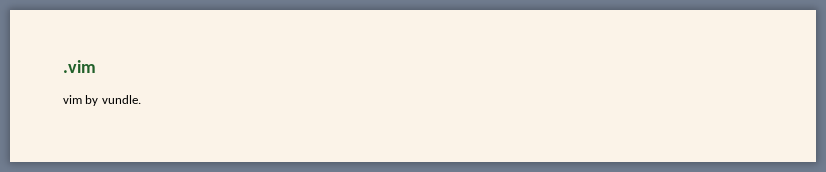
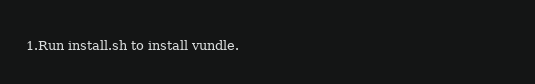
[63,60,96,73] [63,95,99,106] .vim // vim by -> [26,40,188,50] 1.Run install.sh to install

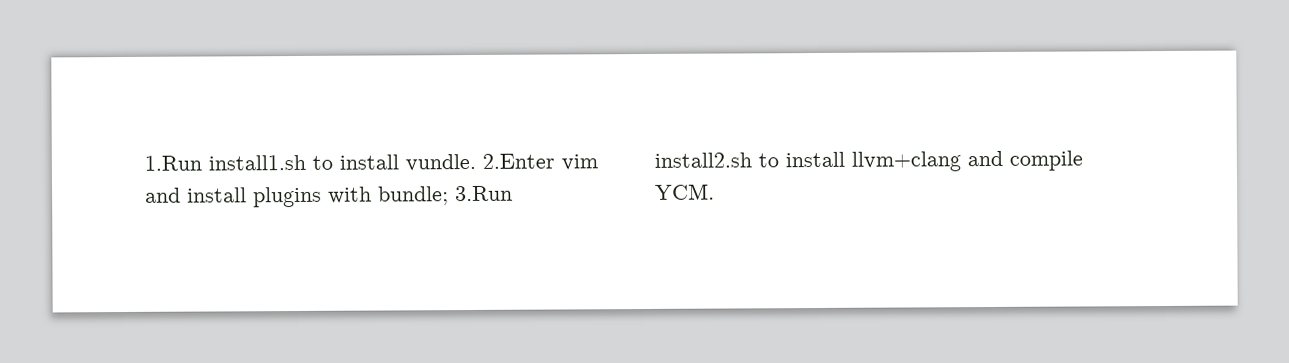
[68,40,128,50] install.sh -> [208,154,306,171] install1.sh
(239, 45) none -> [482,153,598,171] [145,185,513,208] [654,150,1083,172] [655,183,715,200] 2.Enter vim and install plugins with bundle; 3.Run install2.sh to install llvm+clang and compile YCM.

